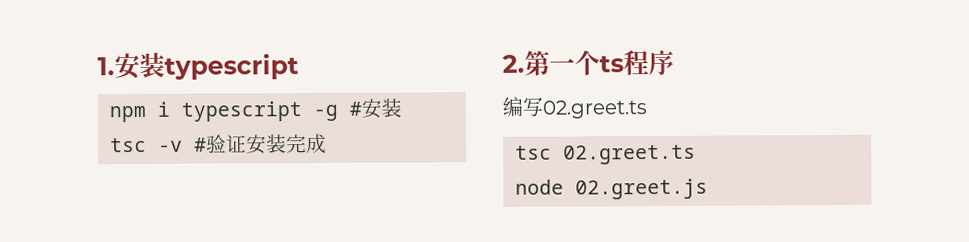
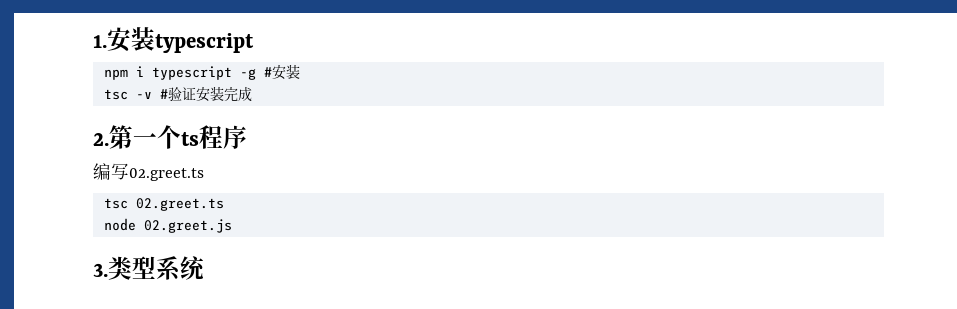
(708, 189) none -> [93,256,205,281] // 3.类型系统

